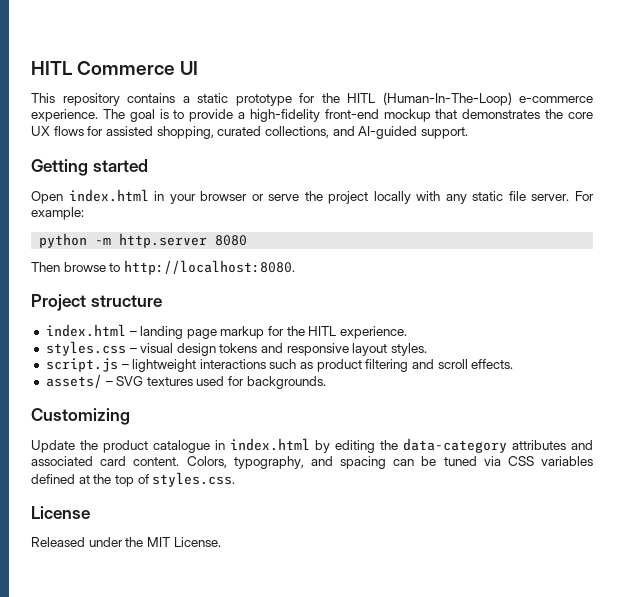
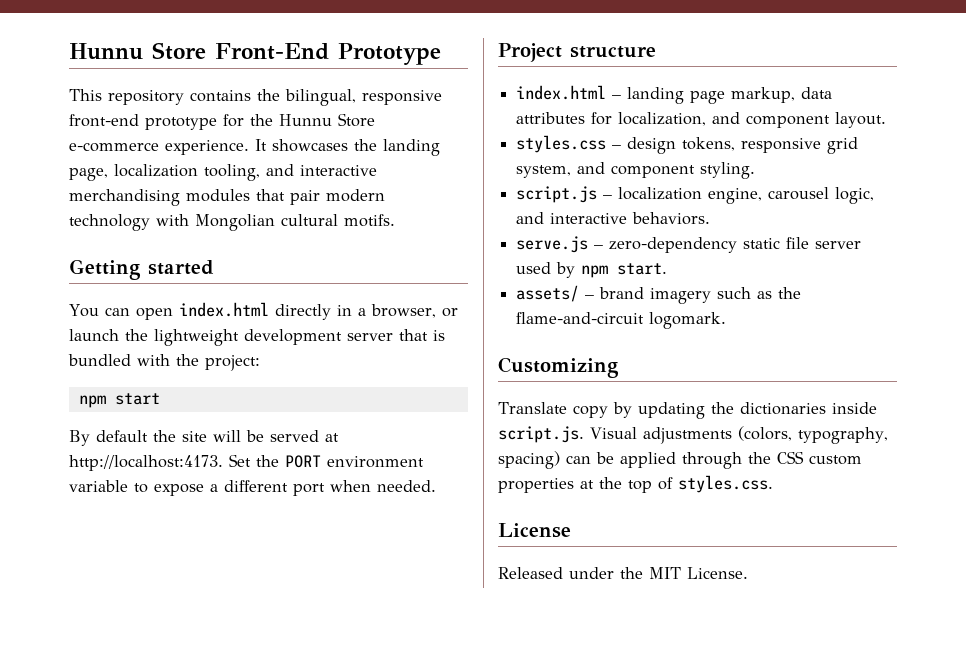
[31,61,199,75] HITL Commerce UI -> [69,42,441,65] Hunnu Store Front-End Prototype
[182,92,593,106] [31,109,593,122] [31,126,468,139] [31,159,148,176] [31,189,595,204] [31,207,84,220] [39,233,248,248] [31,260,295,275] a static prototype for the HITL (Human-In-The-Loop) e-commerce experience. The goal is to provide a high-fidelity front-end mockup that demonstrates the core UX flows for assisted shopping, curated collections, and AI-guided support. // Getting started // Open index.html in your browser or serve the project locally with any static file server. For example: // python -m http.server 8080 // Then browse to http://localhost:8080. -> [257,89,442,106] [69,113,375,130] [69,139,440,156] [69,164,377,181] [69,189,385,206] [69,214,395,231] [69,259,214,280] [69,302,458,320] [69,329,445,346] [68,354,260,371] [78,393,160,408] [69,430,339,446] [69,454,424,471] [69,480,436,496] the bilingual, responsive front-end prototype for the Hunnu Store e-commerce experience. It showcases the landing page, localization tooling, and interactive merchandising modules that pair modern technology with Mongolian cultural motifs. // Getting started // You can open index.html directly in a browser, or launch the lightweight development server that is bundled with the project: // npm start // By default the site will be served at http://localhost:4173. Set the PORT environment variable to expose a different port when needed.
[220,326,408,339] [45,341,428,356] [45,358,514,372] [45,374,326,389] [31,408,130,425] [31,438,593,453] [31,456,594,469] [31,474,75,484] markup for the HITL experience. // styles.css – visual design tokens and responsive layout styles. // script.js – lightweight interactions such as product filtering and scroll effects. // assets/ – SVG textures used for backgrounds. // Customizing // Update the product catalogue in index.html by editing the data-category attributes and associated card content. Colors, typography, and spacing can be tuned via CSS variables defined -> [731,87,833,103] [516,112,887,128] [516,135,859,154] [516,162,756,179] [516,186,875,204] [516,212,711,225] [516,236,862,253] [516,262,668,278] [516,285,802,304] [516,312,727,329] [498,357,619,378] [498,402,877,419] [498,426,888,444] [498,451,862,469] [498,478,574,493] markup, data attributes for localization, and component layout. // styles.css – design tokens, responsive grid system, and component styling. // script.js – localization engine, carousel logic, and interactive behaviors. // serve.js – zero-dependency static file server used by npm start. // assets/ – brand imagery such as the flame-and-circuit logomark. // Customizing // Translate copy by updating the dictionaries inside script.js. Visual adjustments (colors, typography, spacing) can be applied through the CSS custom properties

